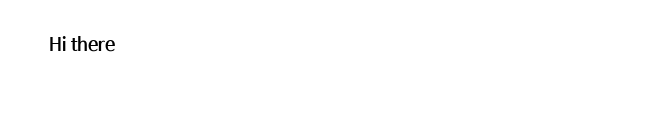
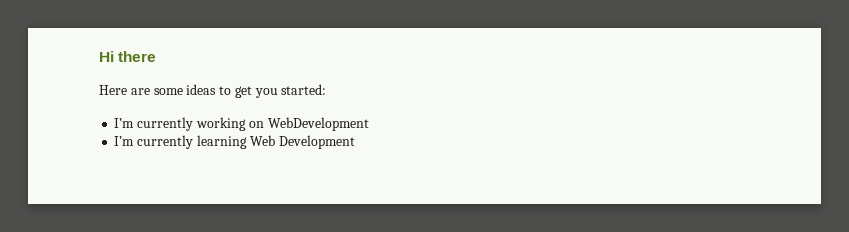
(115, 44) none -> [99,84,327,98] [114,117,369,131] [114,135,355,149] // Here are some ideas to get you started: // I’m currently working on WebDevelopment // I’m currently learning Web Development

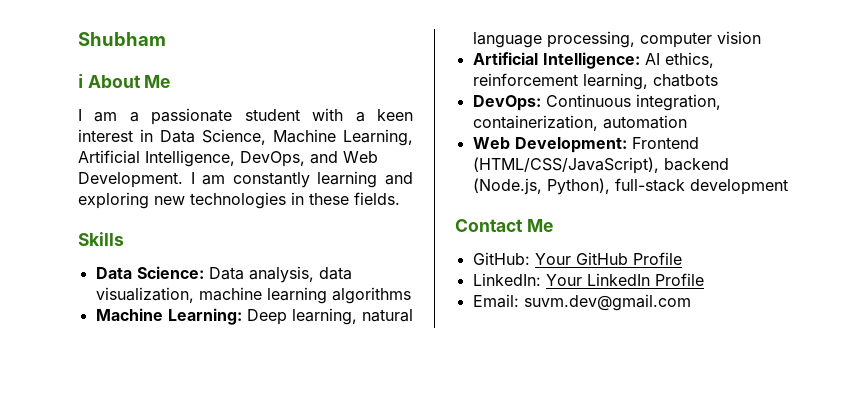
[99,51,157,62] [99,84,327,98] [114,117,369,131] [114,135,355,149] Hi there // Here are some ideas to get you started: // I’m currently working on WebDevelopment // I’m currently learning Web Development -> [78,32,166,46] [78,74,171,88] [78,108,413,125] [78,129,413,146] [78,150,378,167] [78,171,413,188] [78,192,400,209] [78,232,124,246] [95,266,352,283] [95,287,411,304] [95,308,413,325] [472,31,761,48] [472,52,714,69] [472,73,718,90] [472,94,721,111] [472,115,687,131] [472,137,699,153] [472,157,729,174] [472,178,788,195] [455,219,553,232] [472,252,682,265] [472,273,704,286] [472,294,691,311] Shubham // ℹ About Me // I am a passionate student with a keen interest in Data Science, Machine Learning, Artificial Intelligence, DevOps, and Web Development. I am constantly learning and exploring new technologies in these fields. // Skills // Data Science: Data analysis, data visualization, machine learning algorithms // Machine Learning: Deep learning, natural language processing, computer vision // Artificial Intelligence: AI ethics, reinforcement learning, chatbots // DevOps: Continuous integration, containerization, automation // Web Development: Frontend (HTML/CSS/JavaScript), backend (Node.js, Python), full-stack development // Contact Me // GitHub: Your GitHub Profile // LinkedIn: Your LinkedIn Profile // Email: suvm.dev@gmail.com

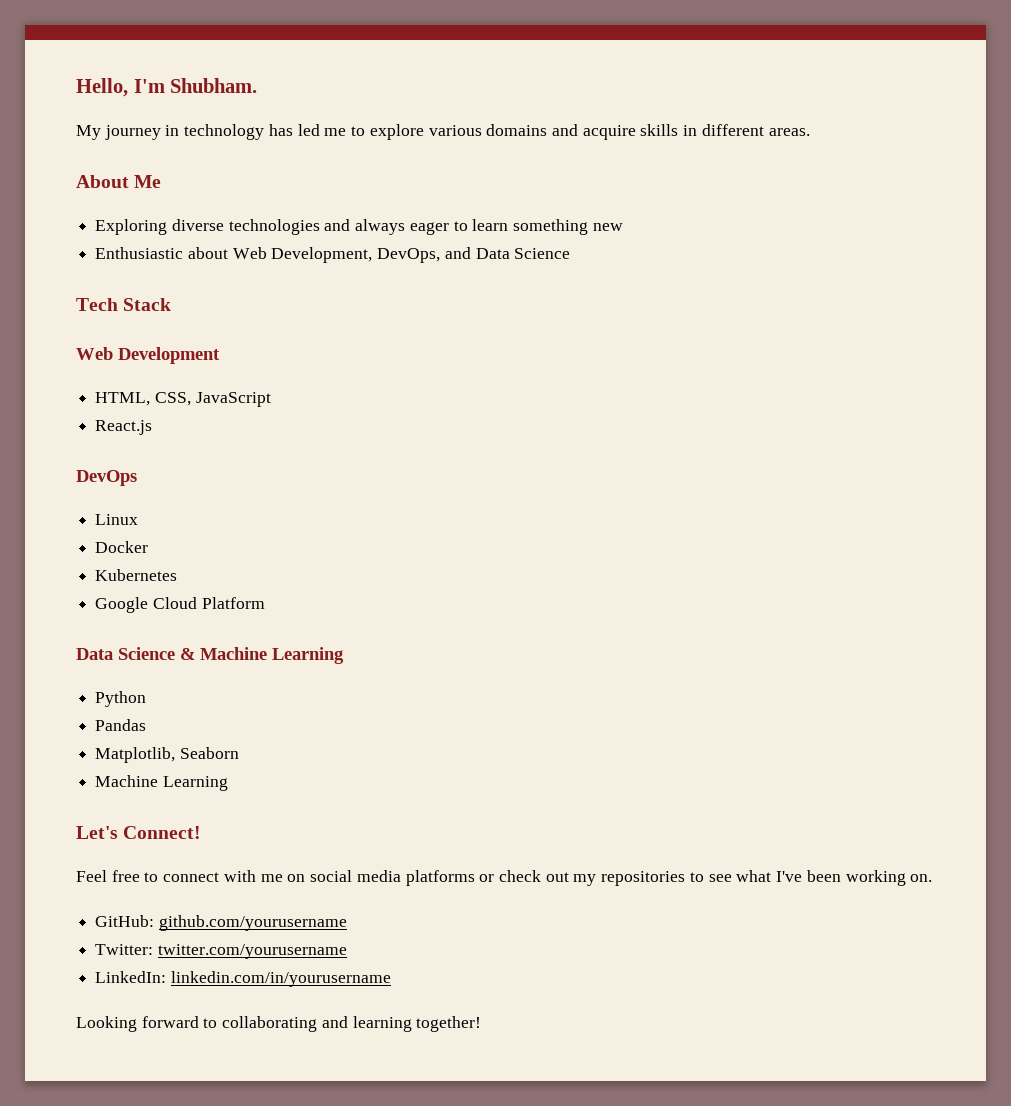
[78,32,166,46] [78,74,171,88] [78,108,413,125] [78,129,413,146] [78,150,378,167] [78,171,413,188] [78,192,400,209] [78,232,124,246] [95,266,352,283] [95,287,411,304] [95,308,413,325] [472,31,761,48] [472,52,714,69] [472,73,718,90] [472,94,721,111] [472,115,687,131] [472,137,699,153] [472,157,729,174] [472,178,788,195] [455,219,553,232] [472,252,682,265] [472,273,704,286] [472,294,691,311] Shubham // ℹ About Me // I am a passionate student with a keen interest in Data Science, Machine Learning, Artificial Intelligence, DevOps, and Web Development. I am constantly learning and exploring new technologies in these fields. // Skills // Data Science: Data analysis, data visualization, machine learning algorithms // Machine Learning: Deep learning, natural language processing, computer vision // Artificial Intelligence: AI ethics, reinforcement learning, chatbots // DevOps: Continuous integration, containerization, automation // Web Development: Frontend (HTML/CSS/JavaScript), backend (Node.js, Python), full-stack development // Contact Me // GitHub: Your GitHub Profile // LinkedIn: Your LinkedIn Profile // Email: suvm.dev@gmail.com -> [76,78,258,97] [76,124,810,140] [76,175,162,188] [95,219,623,235] [95,247,571,263] [76,298,172,311] [76,347,220,364] [95,392,271,407] [95,420,153,435] [76,470,137,486] [95,514,139,525] [95,541,149,553] [95,569,178,581] [95,597,265,613] [76,647,344,664] [95,691,147,707] [95,719,147,731] [95,747,239,763] [95,775,228,791] [76,826,202,839] [76,870,933,886] [95,915,347,931] [95,944,347,959] [95,971,391,987] [76,1016,482,1032] Hello, I'm Shubham. // My journey in technology has led me to explore various domains and acquire skills in different areas. // About Me // Exploring diverse technologies and always eager to learn something new // Enthusiastic about Web Development, DevOps, and Data Science // Tech Stack // Web Development // HTML, CSS, JavaScript // React.js // DevOps // Linux // Docker // Kubernetes // Google Cloud Platform // Data Science & Machine Learning // Python // Pandas // Matplotlib, Seaborn // Machine Learning // Let's Connect! // Feel free to connect with me on social media platforms or check out my repositories to see what I've been working on. // GitHub: github.com/yourusername // Twitter: twitter.com/yourusername // LinkedIn: linkedin.com/in/yourusername // Looking forward to collaborating and learning together!

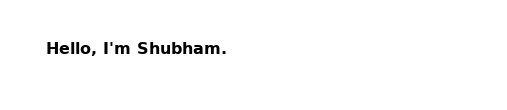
[76,124,810,140] [76,175,162,188] [95,219,623,235] [95,247,571,263] [76,298,172,311] [76,347,220,364] [95,392,271,407] [95,420,153,435] [76,470,137,486] [95,514,139,525] [95,541,149,553] [95,569,178,581] [95,597,265,613] [76,647,344,664] [95,691,147,707] [95,719,147,731] [95,747,239,763] [95,775,228,791] [76,826,202,839] [76,870,933,886] [95,915,347,931] [95,944,347,959] [95,971,391,987] [76,1016,482,1032] // My journey in technology has led me to explore various domains and acquire skills in different areas. // About Me // Exploring diverse technologies and always eager to learn something new // Enthusiastic about Web Development, DevOps, and Data Science // Tech Stack // Web Development // HTML, CSS, JavaScript // React.js // DevOps // Linux // Docker // Kubernetes // Google Cloud Platform // Data Science & Machine Learning // Python // Pandas // Matplotlib, Seaborn // Machine Learning // Let's Connect! // Feel free to connect with me on social media platforms or check out my repositories to see what I've been working on. // GitHub: github.com/yourusername // Twitter: twitter.com/yourusername // LinkedIn: linkedin.com/in/yourusername // Looking forward to collaborating and learning together! -> (227, 48) none

